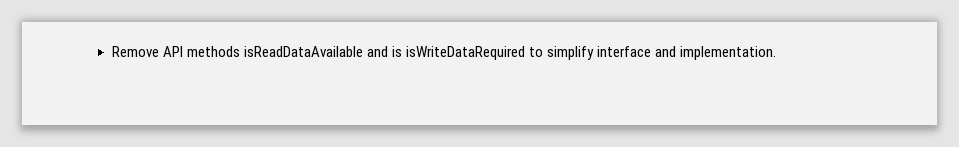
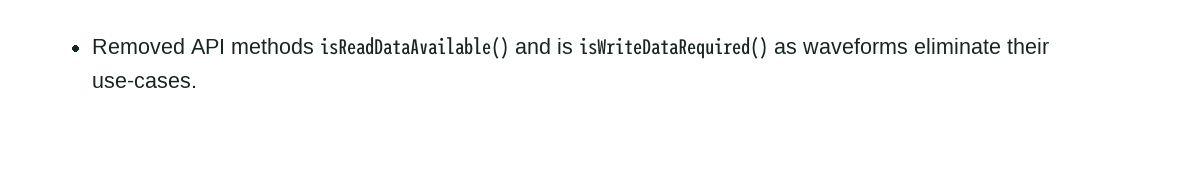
[111,46,159,57] Remove -> [91,38,185,54] Removed
[243,46,363,57] isReadDataAvailable -> [319,37,509,59] isReadDataAvailable()
[405,46,777,60] isWriteDataRequired to simplify interface and implementation. -> [578,37,1049,59] [91,76,197,88] isWriteDataRequired() as waveforms eliminate their use-cases.

